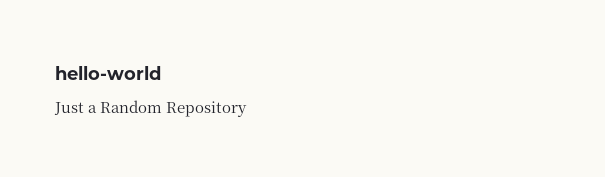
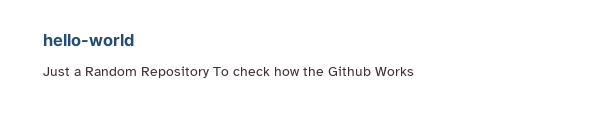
(248, 109) none -> [213,66,414,76] To check how the Github Works

